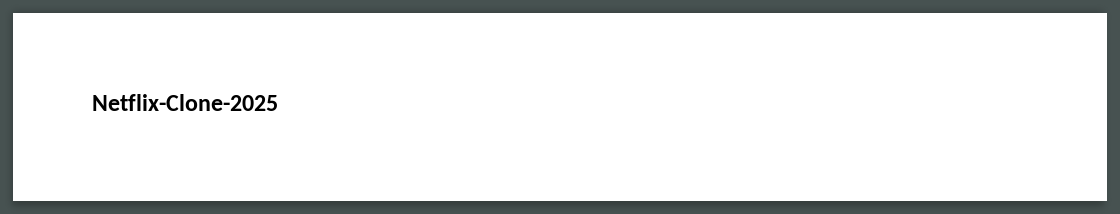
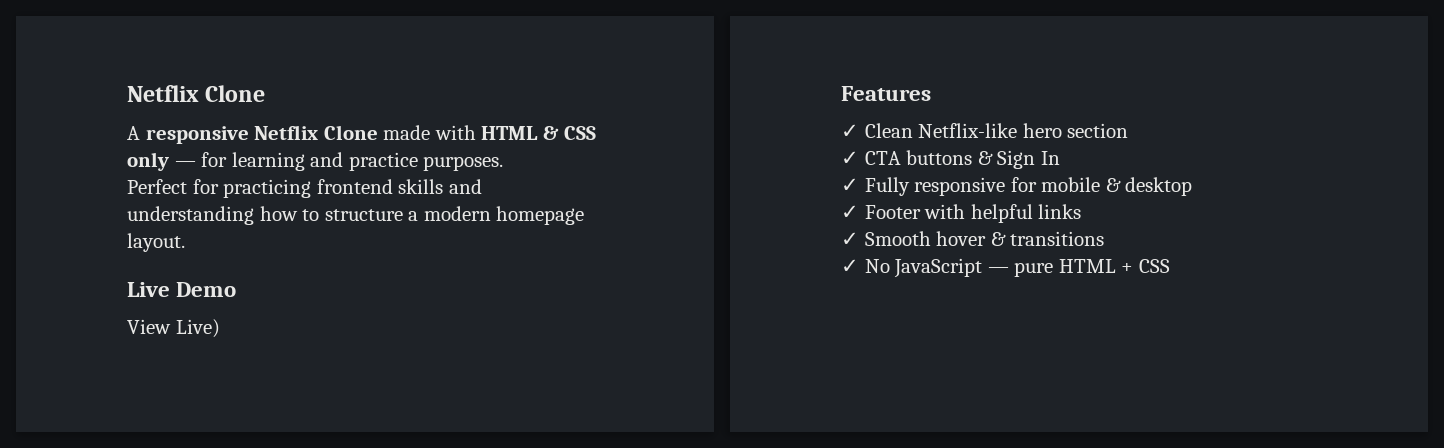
[92,94,278,111] Netflix-Clone-2025 -> [127,85,266,102] [127,125,597,144] [127,152,504,171] [127,179,482,198] [127,206,585,225] [127,233,185,252] [127,282,237,297] [127,319,220,338] [841,86,931,101] [841,123,1129,138] [841,150,1060,169] [841,177,1193,196] [841,204,1082,223] [841,231,1105,246] [841,258,1170,278] Netflix Clone // A responsive Netflix Clone made with HTML & CSS only — for learning and practice purposes. // Perfect for practicing frontend skills and understanding how to structure a modern homepage layout. // Live Demo // View Live) // Features // ✓ Clean Netflix-like hero section // ✓ CTA buttons & Sign In // ✓ Fully responsive for mobile & desktop // ✓ Footer with helpful links // ✓ Smooth hover & transitions // ✓ No JavaScript — pure HTML + CSS

